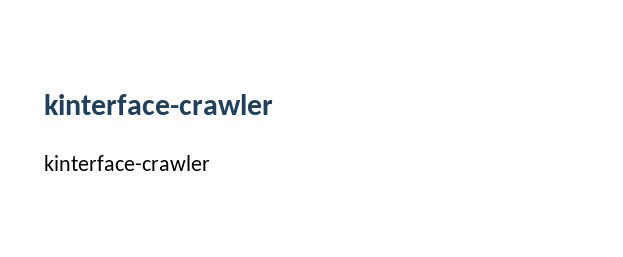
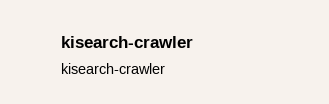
[44,94,273,115] [44,155,210,171] kinterface-crawler // kinterface-crawler -> [61,36,193,48] [61,63,165,74] kisearch-crawler // kisearch-crawler

